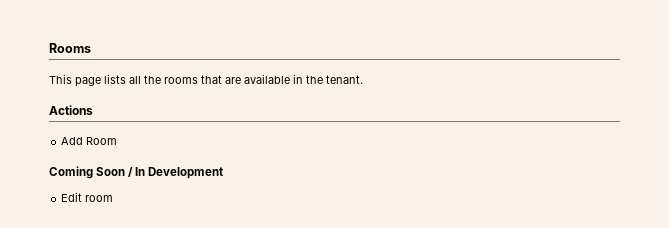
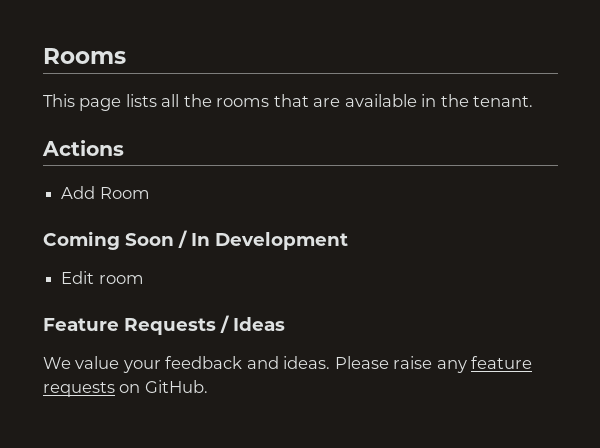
(114, 198) none -> [43,315,285,335] [43,356,533,373] [43,380,208,397] // Feature Requests / Ideas // We value your feedback and ideas. Please raise any feature requests on GitHub.

